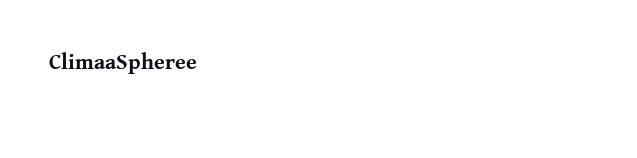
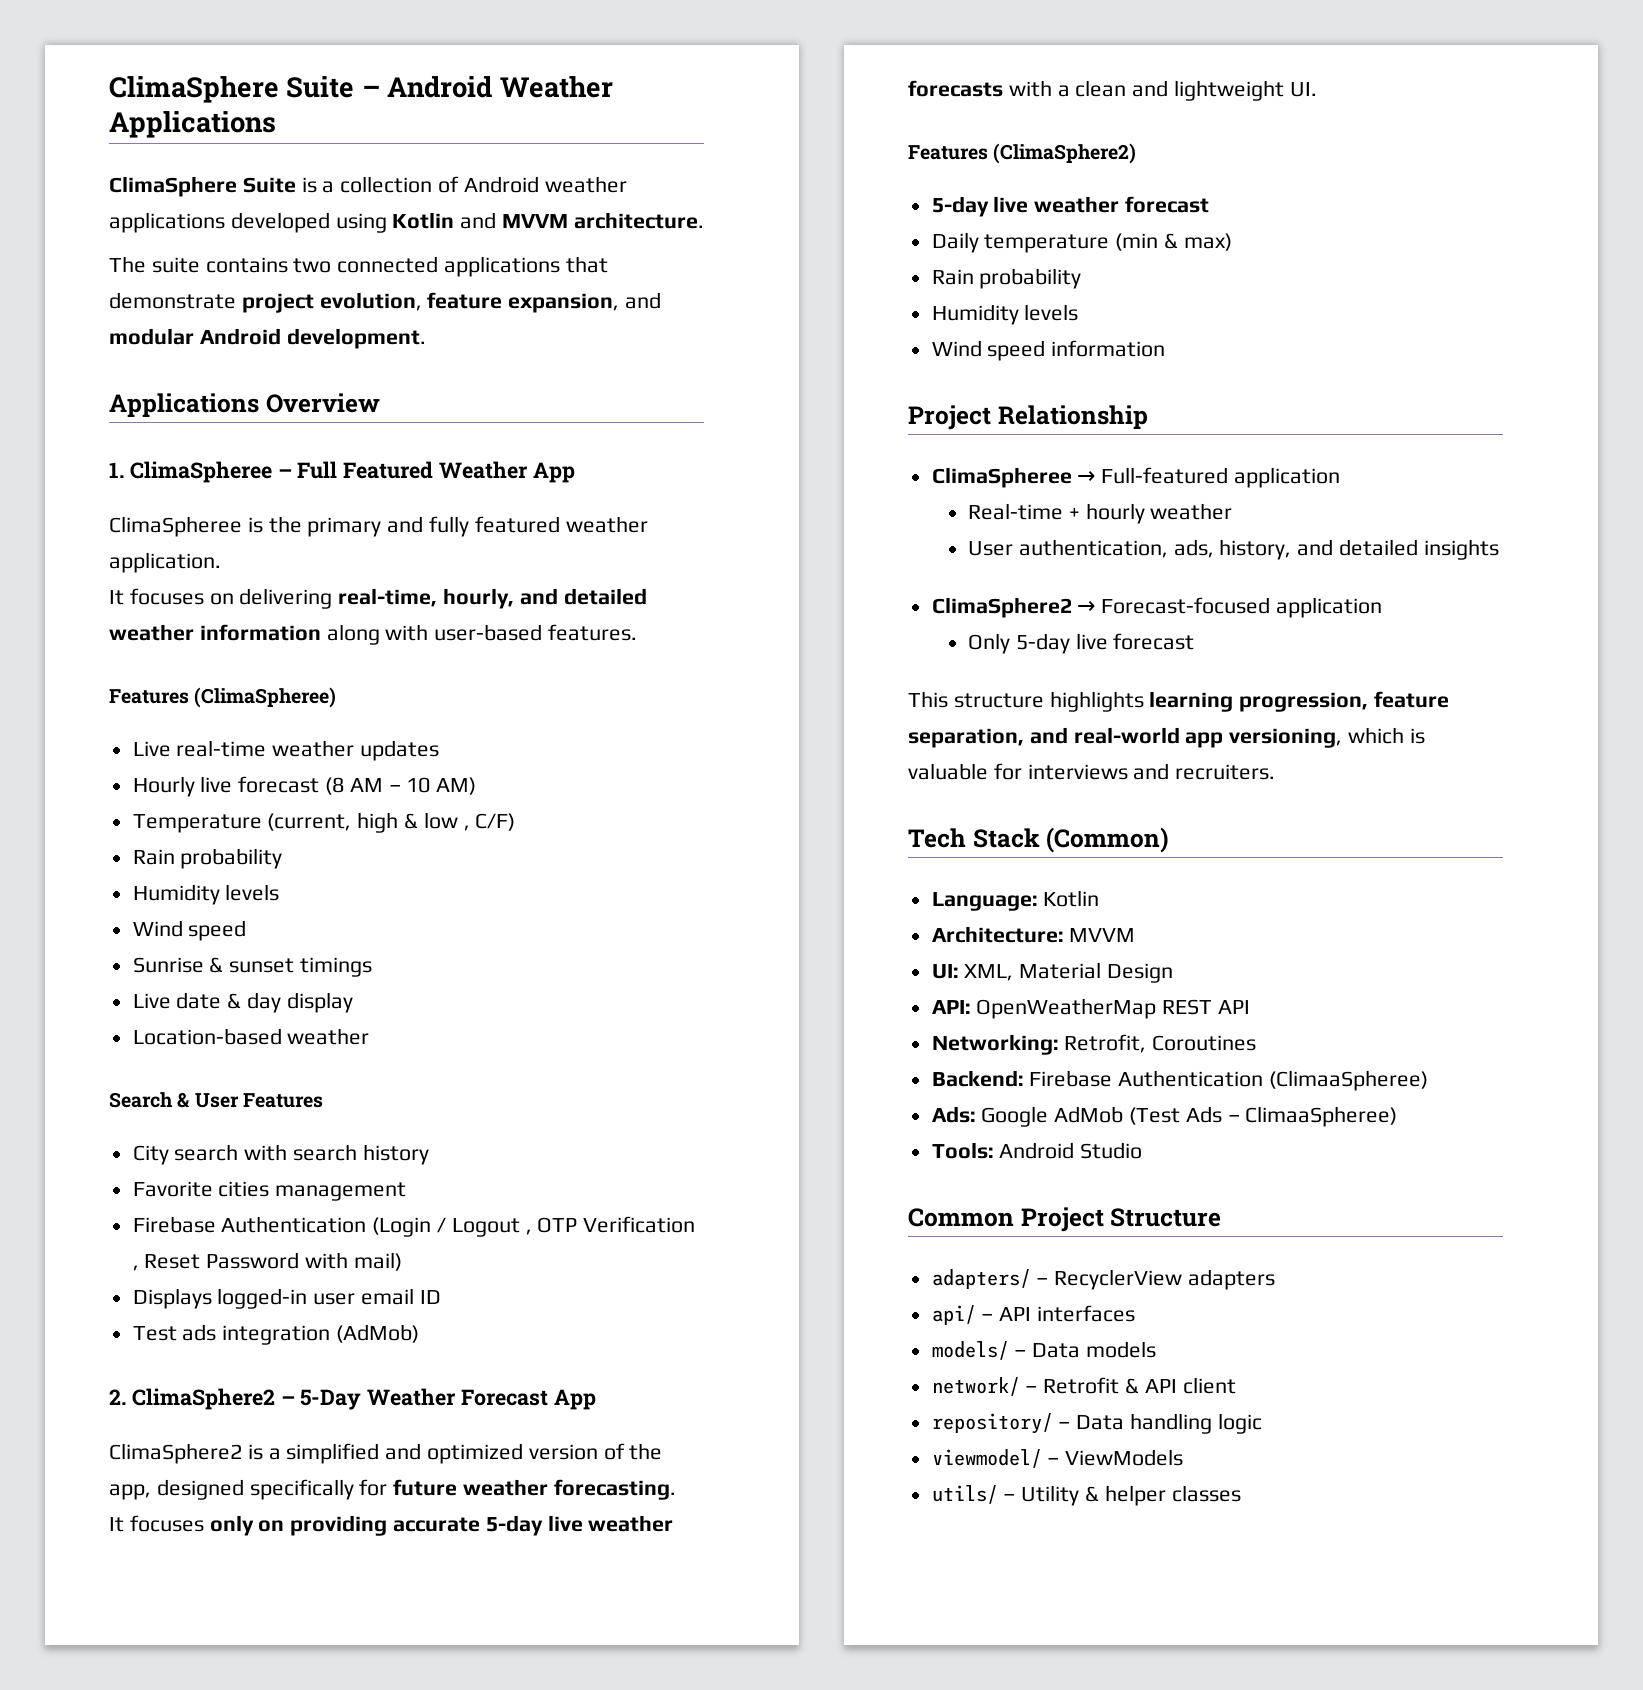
[49,52,197,74] ClimaaSpheree -> [109,76,613,103] [109,111,276,138] [109,176,627,197] [109,212,704,233] [109,256,608,277] [109,292,662,313] [109,328,426,349] [109,393,380,417] [109,461,575,483] [109,516,648,537] [109,552,221,573] [109,588,647,609] [109,624,638,645] [109,687,337,708] [132,740,440,761] [132,776,477,797] [132,812,516,833] [132,848,283,869] [132,884,280,905] [132,920,247,941] [132,957,373,977] [132,992,353,1013] [132,1028,370,1045] [109,1092,323,1108] [132,1144,429,1165] [132,1181,407,1201] [132,1216,696,1237] [132,1252,402,1271] [132,1288,441,1309] [132,1324,420,1345] [109,1388,596,1410] [109,1443,663,1464] [109,1479,676,1500] [109,1515,674,1536] [908,80,1317,101] [908,143,1137,164] [931,196,1210,217] [931,232,1232,253] [931,268,1082,289] [931,304,1079,325] [931,340,1166,361] [908,405,1148,430] [931,467,1341,488] [967,503,1233,524] [967,539,1499,560] [931,597,1383,618] [967,633,1195,654] [908,691,1450,712] [908,727,1425,748] [908,763,1276,780] [908,827,1170,853] [931,890,1100,911] [931,926,1136,943] [931,962,1174,983] [931,998,1251,1019] [931,1034,1257,1055] [931,1070,1429,1091] [931,1106,1398,1127] [931,1142,1143,1159] [908,1207,1222,1232] [931,1269,1276,1290] [931,1305,1136,1325] [931,1341,1157,1360] [931,1377,1236,1396] [931,1413,1262,1434] [931,1449,1184,1468] [931,1485,1241,1506] ClimaSphere Suite – Android Weather Applications // ClimaSphere Suite is a collection of Android weather applications developed using Kotlin and MVVM architecture. // The suite contains two connected applications that demonstrate project evolution, feature expansion, and modular Android development. // Applications Overview // 1. ClimaSpheree – Full Featured Weather App // ClimaSpheree is the primary and fully featured weather application. // It focuses on delivering real-time, hourly, and detailed weather information along with user-based features. // Features (ClimaSpheree) // Live real-time weather updates // Hourly live forecast (8 AM – 10 AM) // Temperature (current, high & low , C/F) // Rain probability // Humidity levels // Wind speed // Sunrise & sunset timings // Live date & day display // Location-based weather // Search & User Features // City search with search history // Favorite cities management // Firebase Authentication (Login / Logout , OTP Verification , Reset Password with mail) // Displays logged-in user email ID // Test ads integration (AdMob) // 2. ClimaSphere2 – 5-Day Weather Forecast App // ClimaSphere2 is a simplified and optimized version of the app, designed specifically for future weather forecasting. // It focuses only on providing accurate 5-day live weather forecasts with a clean and lightweight UI. // Features (ClimaSphere2) // 5-day live weather forecast // Daily temperature (min & max) // Rain probability // Humidity levels // Wind speed information // Project Relationship // ClimaSpheree → Full-featured application // Real-time + hourly weather // User authentication, ads, history, and detailed insights // ClimaSphere2 → Forecast-focused application // Only 5-day live forecast // This structure highlights learning progression, feature separation, and real-world app versioning, which is valuable for interviews and recruiters. // Tech Stack (Common) // Language: Kotlin // Architecture: MVVM // UI: XML, Material Design // API: OpenWeatherMap REST API // Networking: Retrofit, Coroutines // Backend: Firebase Authentication (ClimaaSpheree) // Ads: Google AdMob (Test Ads – ClimaaSpheree) // Tools: Android Studio // Common Project Structure // adapters/ – RecyclerView adapters // api/ – API interfaces // models/ – Data models // network/ – Retrofit & API client // repository/ – Data handling logic // viewmodel/ – ViewModels // utils/ – Utility & helper classes

